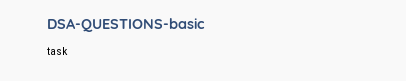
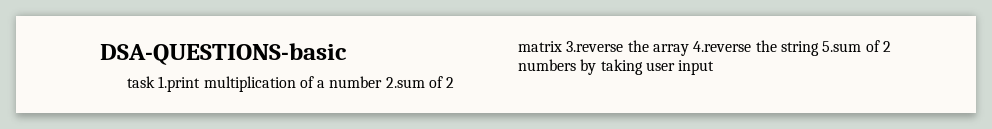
(68, 51) none -> [158,76,455,92] [518,40,891,56] [518,59,715,75] 1.print multiplication of a number 2.sum of 2 matrix 3.reverse the array 4.reverse the string 5.sum of 2 numbers by taking user input

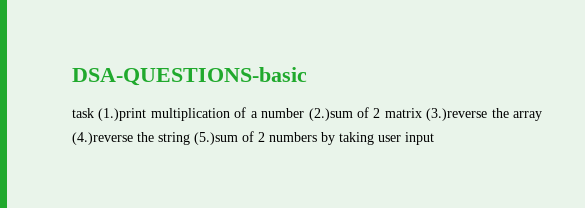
[158,76,201,92] 1.print -> [98,108,147,121] (1.)print
[385,77,425,88] 2.sum -> [308,108,353,121] (2.)sum
[566,41,624,52] 3.reverse -> [426,108,488,121] (3.)reverse
[693,41,752,52] 4.reverse -> [72,132,133,145] (4.)reverse
[822,41,862,52] 5.sum -> [194,132,238,145] (5.)sum

